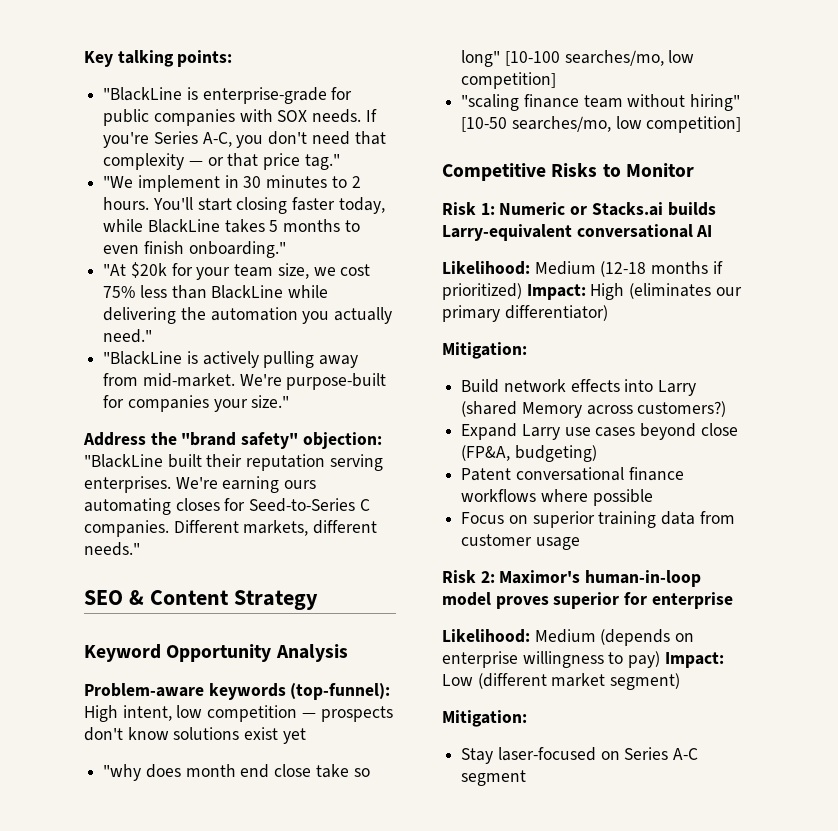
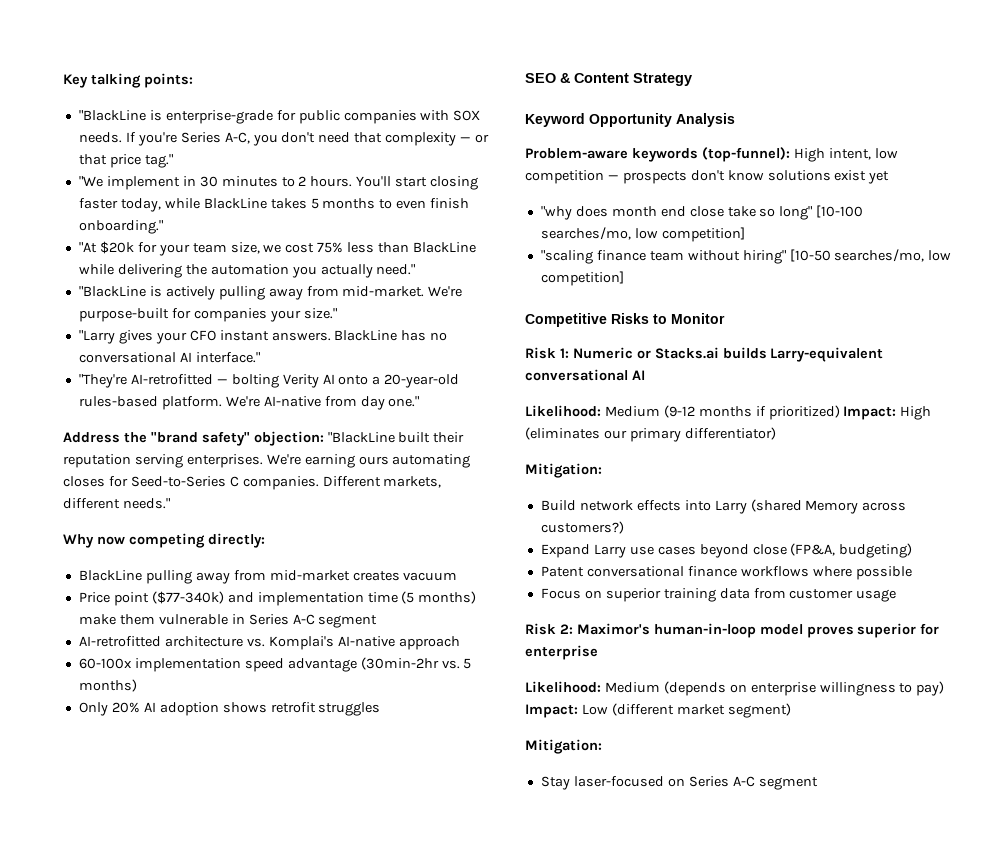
(290, 401) none -> [78,330,448,344] [78,352,260,363] [78,374,460,388] [78,396,420,410] // "Larry gives your CFO instant answers. BlackLine has no conversational AI interface." // "They're AI-retrofitted — bolting Verity AI onto a 20-year-old rules-based platform. We're AI-native from day one."
(140, 549) none -> [63,533,265,548] [78,570,458,584] [78,591,477,606] [78,614,378,628] [78,636,460,650] [78,657,472,672] [78,679,137,692] [78,702,381,716] // Why now competing directly: // BlackLine pulling away from mid-market creates vacuum // Price point ($77-340k) and implementation time (5 months) make them vulnerable in Series A-C segment // AI-retrofitted architecture vs. Komplai's AI-native approach // 60-100x implementation speed advantage (30min-2hr vs. 5 months) // Only 20% AI adoption shows retrofit struggles
[600,261,647,277] (12-18 -> [663,405,695,418] (9-12

